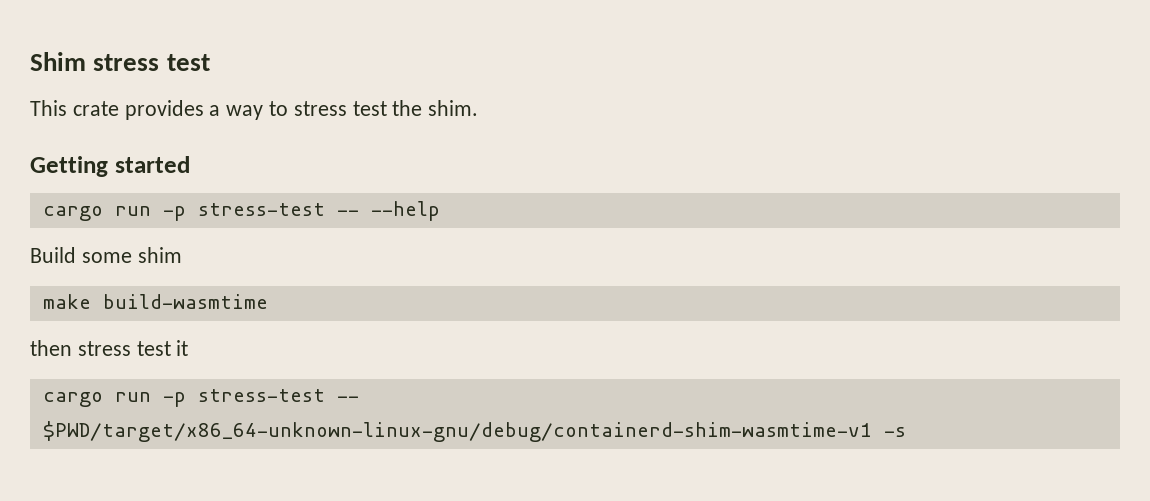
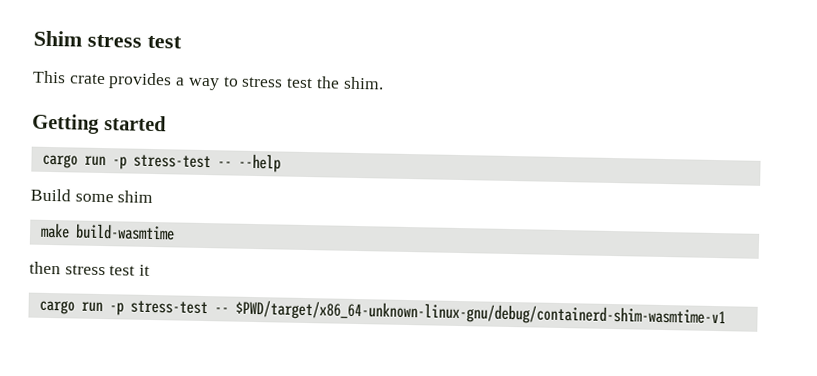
[883,427,906,437] -s -> (726, 313) none

